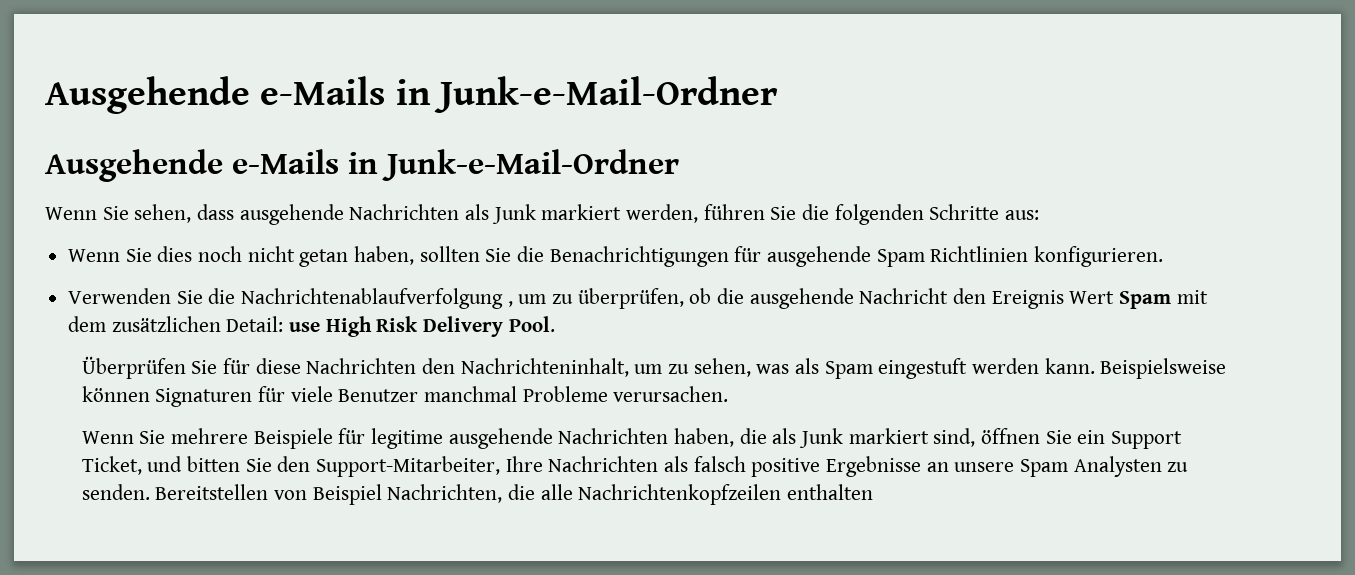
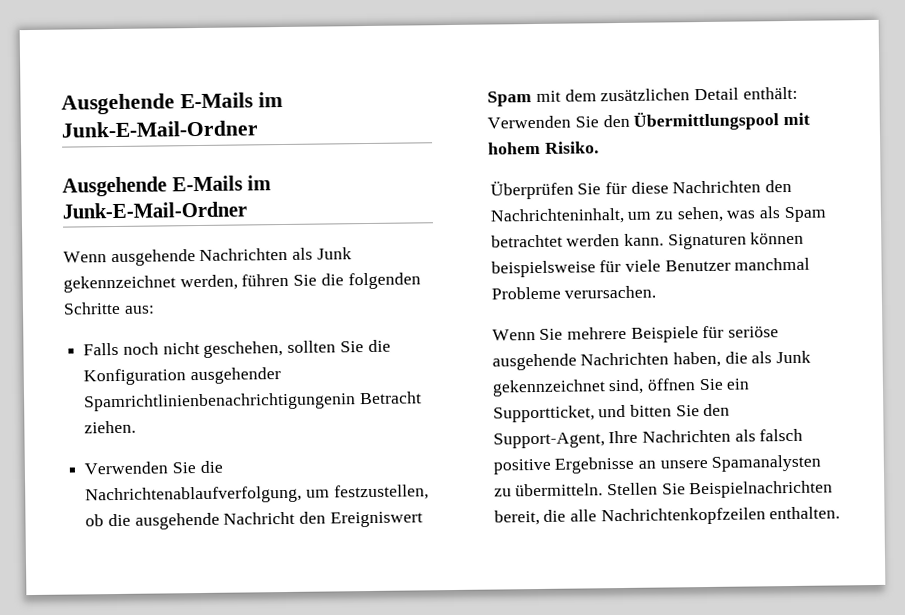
[45,76,777,114] [45,149,679,182] [45,204,235,223] Ausgehende e-Mails in Junk-e-Mail-Ordner // Ausgehende e-Mails in Junk-e-Mail-Ordner // Wenn Sie sehen, dass -> [61,92,283,115] [61,120,258,138] [62,175,272,197] [62,201,247,219] [63,251,107,263] Ausgehende E-Mails im Junk-E-Mail-Ordner // Ausgehende E-Mails im Junk-E-Mail-Ordner // Wenn
[541,204,622,220] markiert -> [63,275,176,293] gekennzeichnet
[68,246,1164,267] [68,288,684,309] Wenn Sie dies noch nicht getan haben, sollten Sie die Benachrichtigungen für ausgehende Spam Richtlinien konfigurieren. // Verwenden Sie die Nachrichtenablaufverfolgung , um zu überprüfen, -> [83,339,391,358] [83,367,281,386] [84,391,422,412] [84,420,137,434] [84,460,223,475] [85,484,429,505] Falls noch nicht geschehen, sollten Sie die Konfiguration ausgehender Spamrichtlinienbenachrichtigungenin Betracht ziehen. // Verwenden Sie die Nachrichtenablaufverfolgung, um festzustellen,
[991,290,1115,309] Ereignis Wert -> [329,511,423,528] Ereigniswert
[226,316,555,337] Detail: use High Risk Delivery Pool. -> [694,86,798,101] [487,111,811,131] [488,141,599,155] Detail enthält: Verwenden Sie den Übermittlungspool mit hohem Risiko.
[878,358,968,379] eingestuft -> [490,234,563,248] betrachtet
[1100,358,1227,379] [81,386,253,407] Beispielsweise können Signaturen -> [667,231,805,250] [490,260,596,278] Signaturen können beispielsweise
[371,428,444,449] legitime -> [728,326,780,338] seriöse
[848,428,929,444] markiert -> [491,379,606,397] gekennzeichnet
[1111,431,1183,449] [81,456,142,475] Support Ticket, -> [492,405,595,423] Supportticket,
[316,456,501,477] Support-Mitarbeiter, -> [492,432,605,449] Support-Agent,
[1020,456,1189,477] [81,484,503,505] Spam Analysten zu senden. Bereitstellen von Beispiel Nachrichten, -> [711,454,822,472] [493,480,834,499] [493,509,540,526] Spamanalysten zu übermitteln. Stellen Sie Beispielnachrichten bereit,
[787,484,874,500] enthalten -> [769,506,841,520] enthalten.

